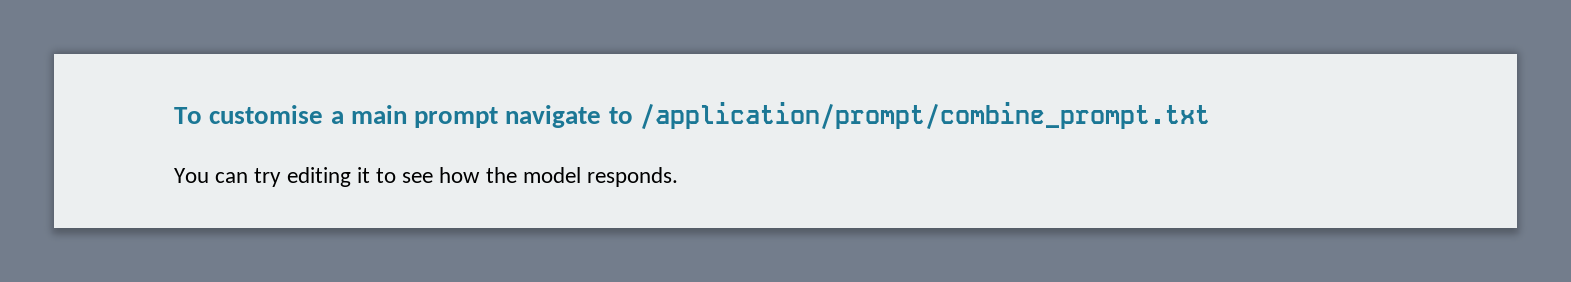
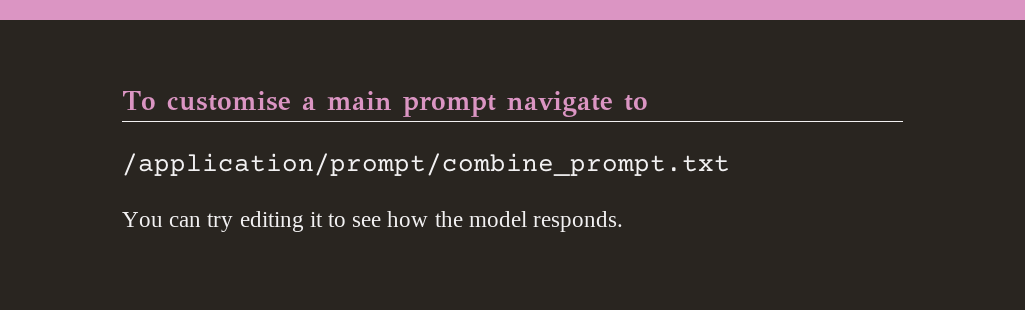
(633, 115) none -> (648, 103) //

